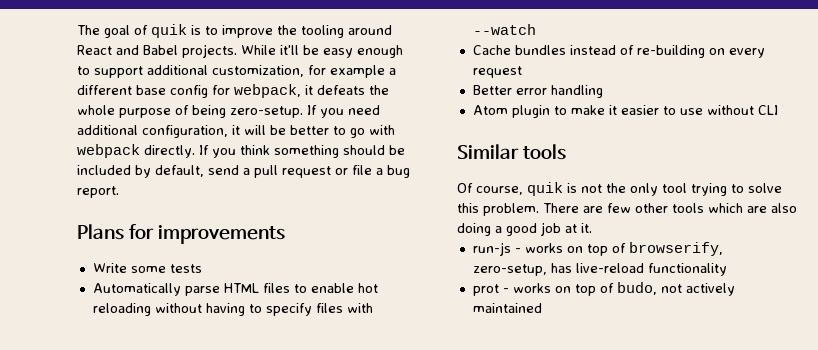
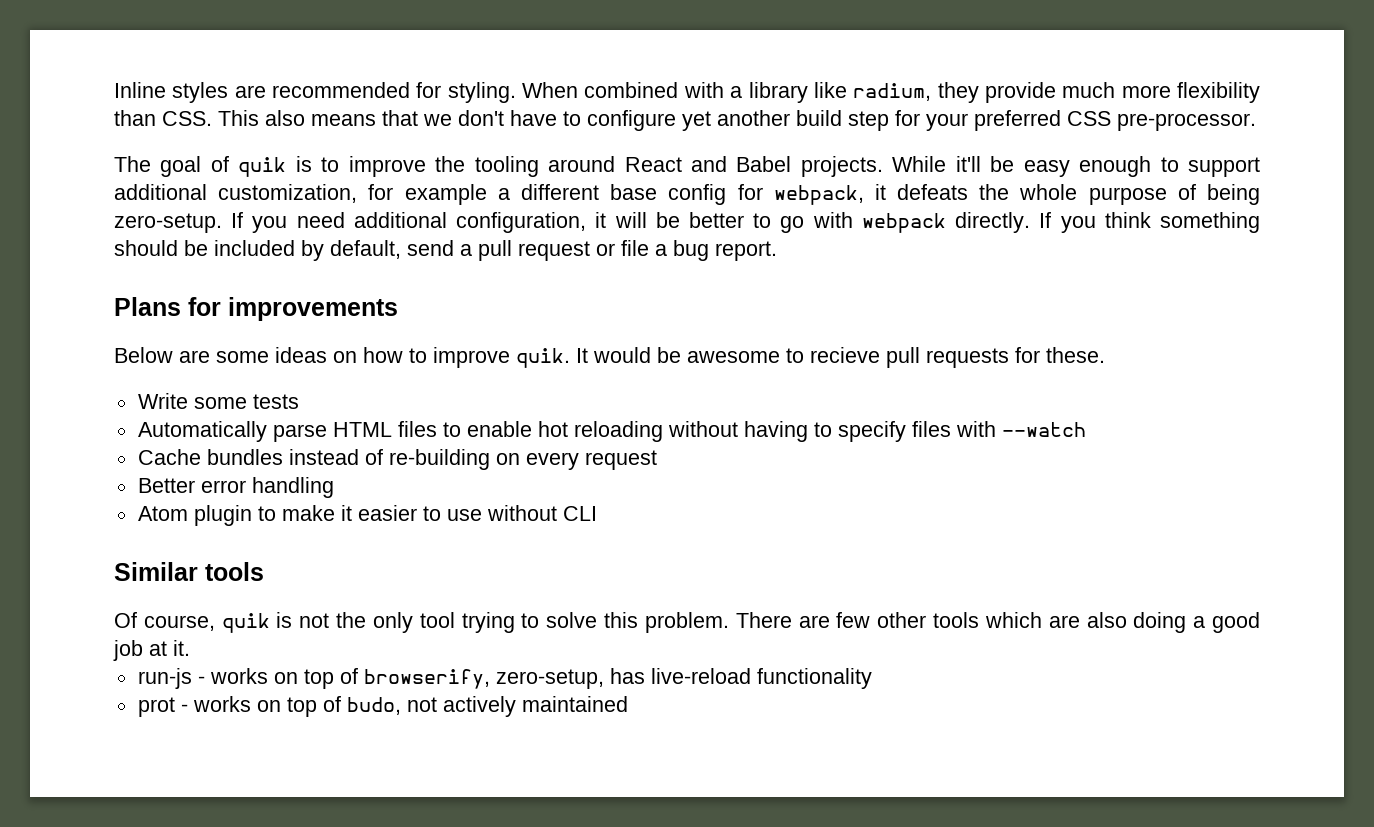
(77, 30) none -> [114,82,1261,103] [114,110,1256,131] Inline styles are recommended for styling. When combined with a library like radium, they provide much more flexibility than CSS. This also means that we don't have to configure yet another build step for your preferred CSS pre-processor. //
(285, 234) none -> [114,347,1105,368] // Below are some ideas on how to improve quik. It would be awesome to recieve pull requests for these.

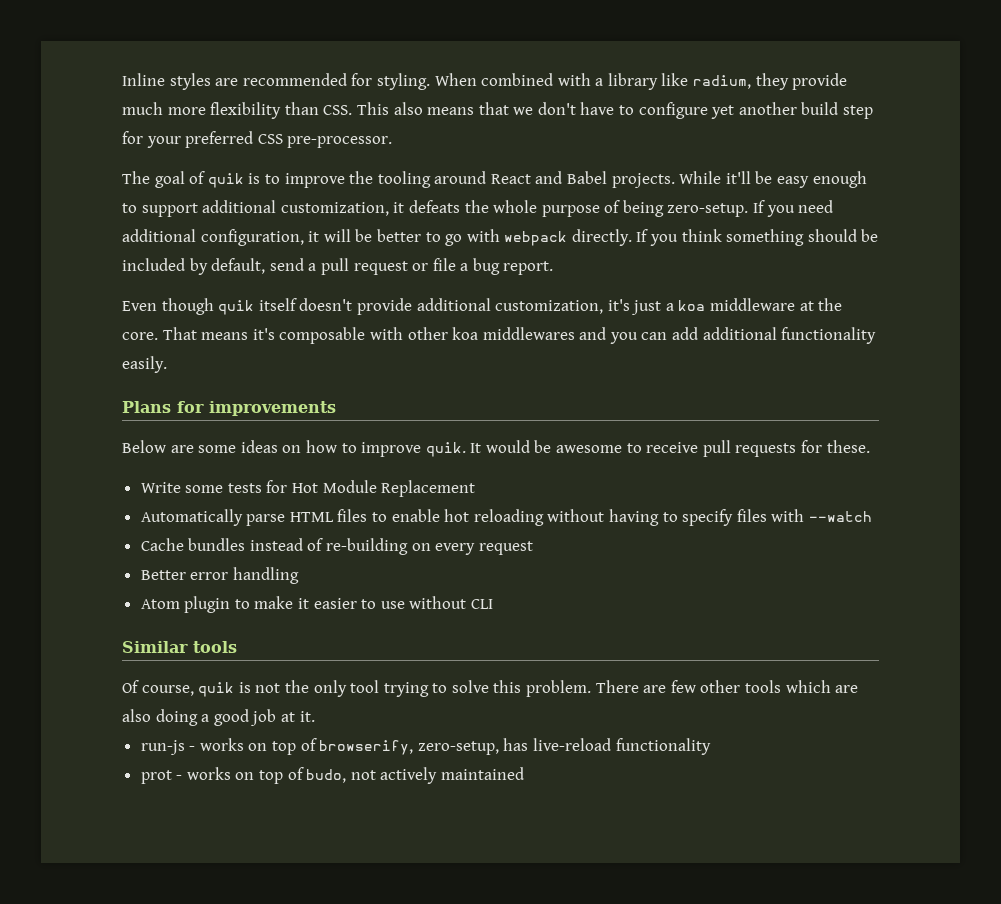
[368,184,864,205] for example a different base config for webpack, -> (389, 209) none
(777, 251) none -> [122,298,843,315] [122,327,877,344] [122,356,167,373] // Even though quik itself doesn't provide additional customization, it's just a koa middleware at the core. That means it's composable with other koa middlewares and you can add additional functionality easily.
[810,347,880,363] recieve -> [646,442,699,453] receive
(299, 401) none -> [266,480,476,497] for Hot Module Replacement

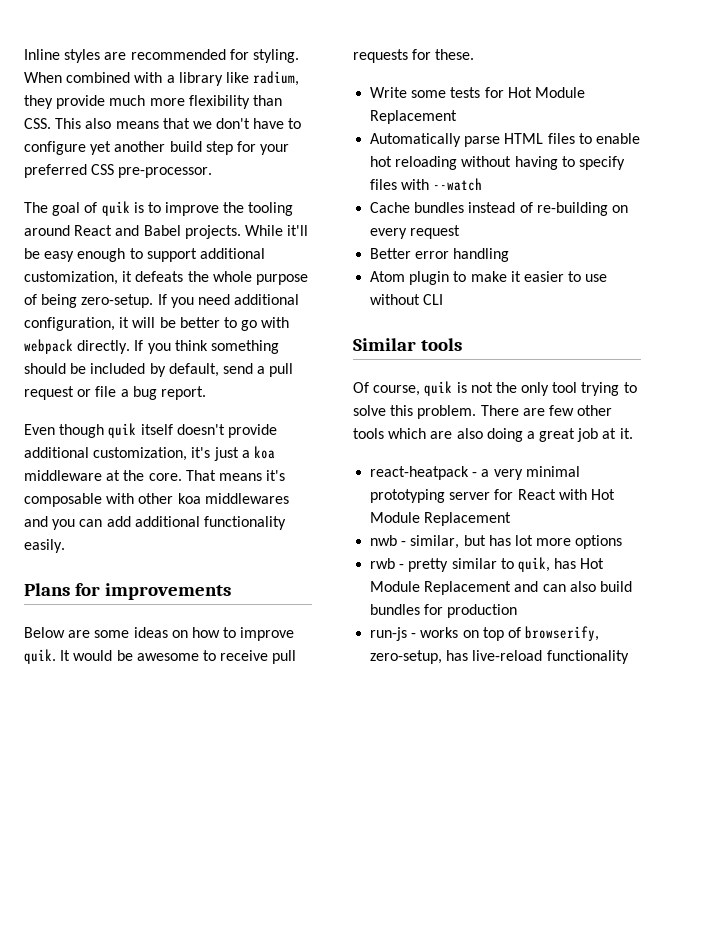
[213,709,249,726] good -> [539,428,576,442] great
(315, 716) none -> [370,466,580,480] [370,489,615,503] [370,512,512,526] [370,535,623,549] [370,557,605,572] [370,581,632,595] [370,604,518,618] // react-heatpack - a very minimal prototyping server for React with Hot Module Replacement // nwb - similar, but has lot more options // rwb - pretty similar to quik, has Hot Module Replacement and can also build bundles for production
[140,767,525,784] // prot - works on top of budo, not actively maintained -> (629, 657) none

